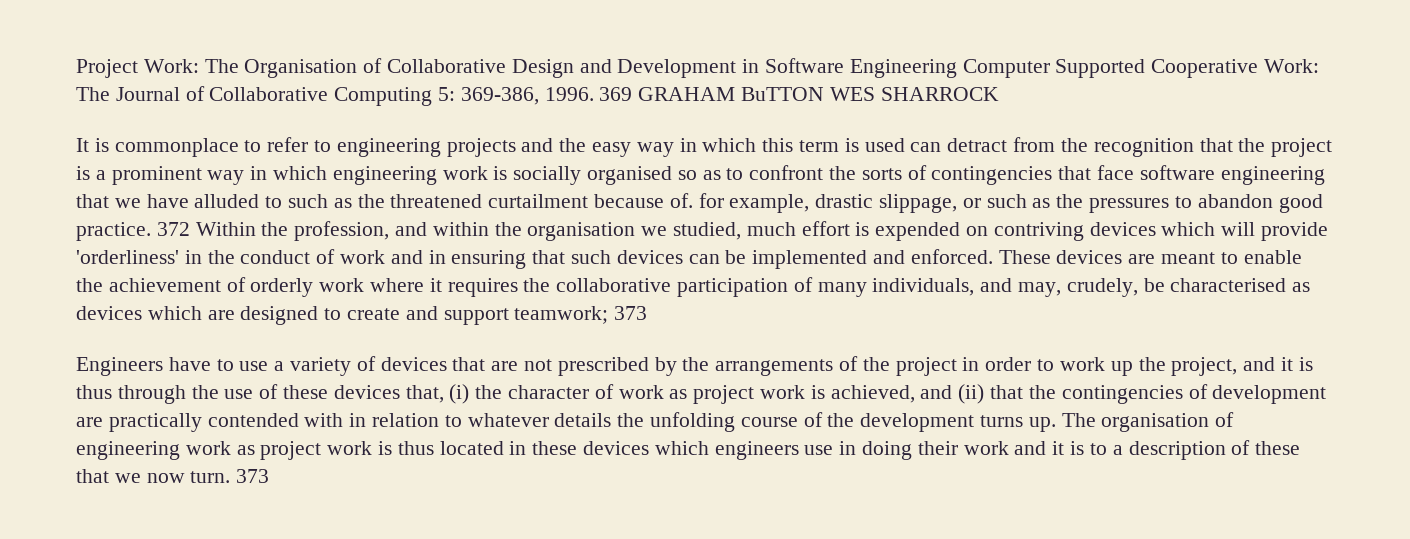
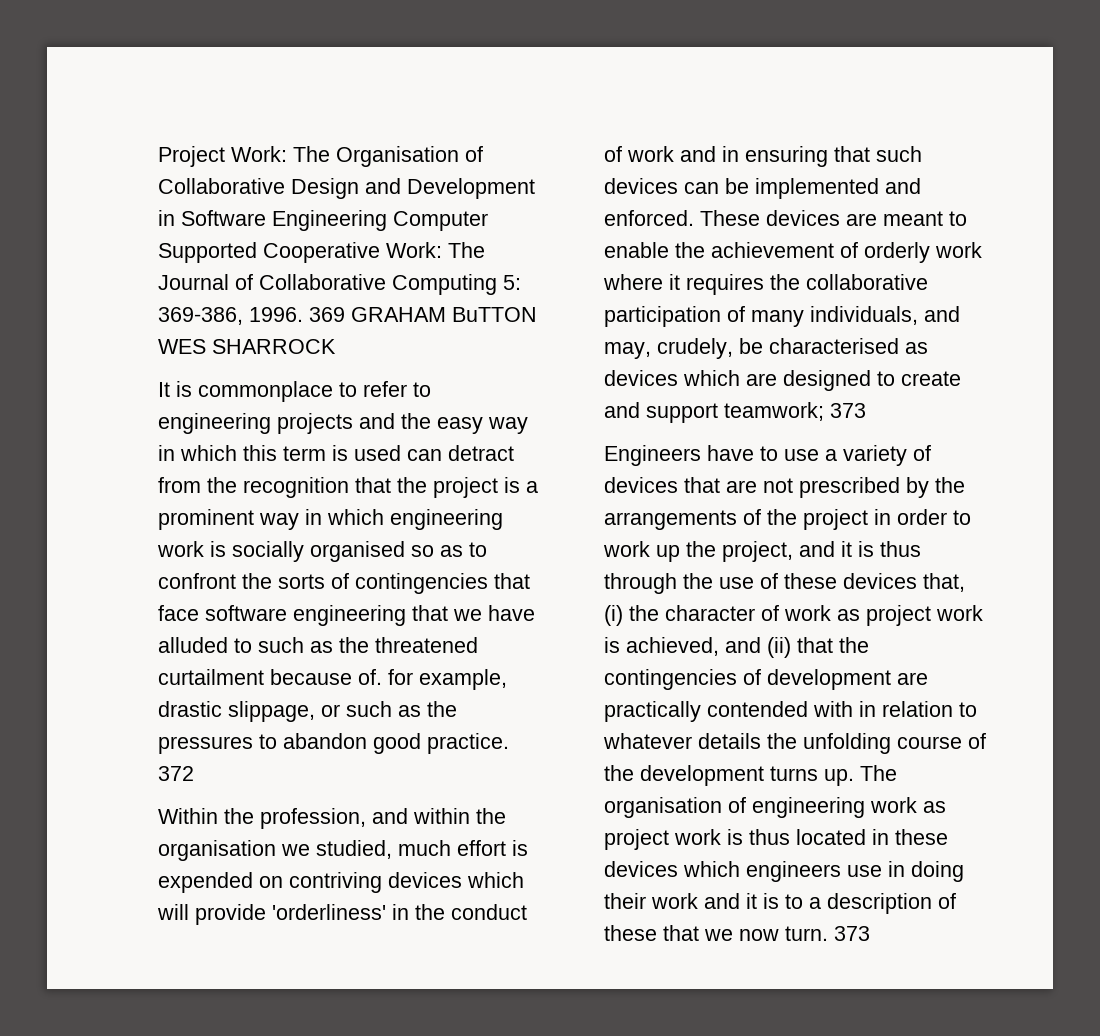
(190, 229) none -> (194, 773) //

